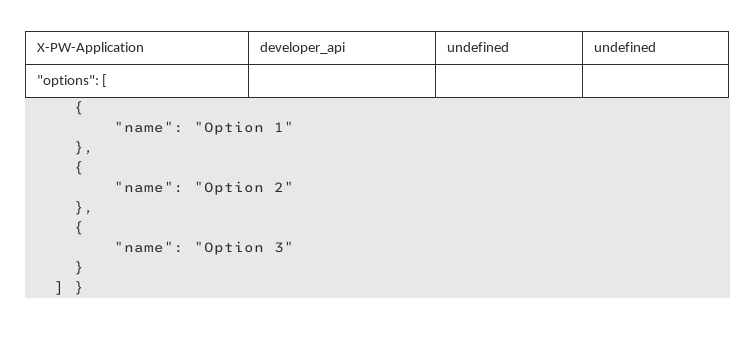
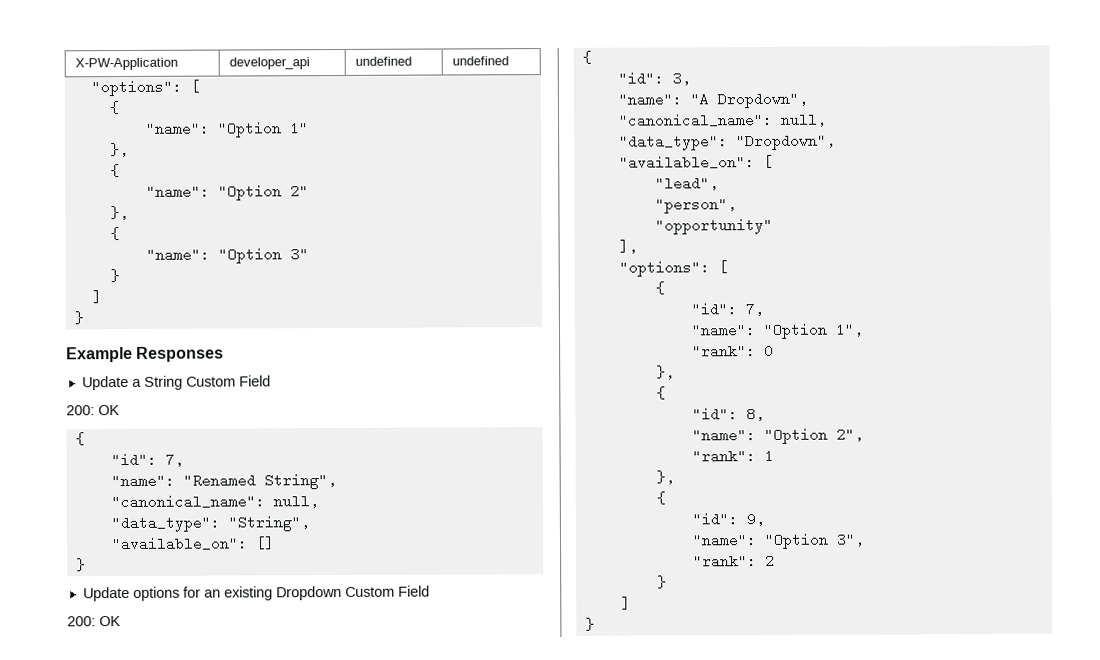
[36,74,108,87] // "options": [ | | | -> [90,79,200,97] // "options": [
[73,281,84,295] } -> [73,311,84,325] [66,346,225,363] [81,375,271,391] [66,405,120,416] [74,432,85,446] [110,452,184,468] [110,473,337,490] [110,494,319,510] [110,515,310,533] [110,536,275,552] [75,558,86,572] [82,585,430,602] [67,616,121,627] [581,50,592,64] [617,71,691,86] [617,91,808,109] [617,112,827,128] [618,133,836,151] [618,154,773,170] [654,176,719,191] [654,197,737,214] [654,217,773,235] [618,239,638,254] [618,260,728,277] [654,281,665,295] [690,301,764,317] [690,322,864,339] [691,343,774,359] [655,365,675,380] [655,386,666,400] [691,406,765,422] [691,427,864,444] [691,448,774,464] [655,470,675,485] [655,491,666,505] [691,511,765,527] [691,532,865,549] [692,553,775,569] [656,575,667,589] [620,596,631,611] [584,617,595,631] // } // Example Responses // Update a String Custom Field // 200: OK // { // "id": 7, // "name": "Renamed String", // "canonical_name": null, // "data_type": "String", // "available_on": [] // } // Update options for an existing Dropdown Custom Field // 200: OK // { // "id": 3, // "name": "A Dropdown", // "canonical_name": null, // "data_type": "Dropdown", // "available_on": [ // "lead", // "person", // "opportunity" // ], // "options": [ // { // "id": 7, // "name": "Option 1", // "rank": 0 // }, // { // "id": 8, // "name": "Option 2", // "rank": 1 // }, // { // "id": 9, // "name": "Option 3", // "rank": 2 // } // ] // }

